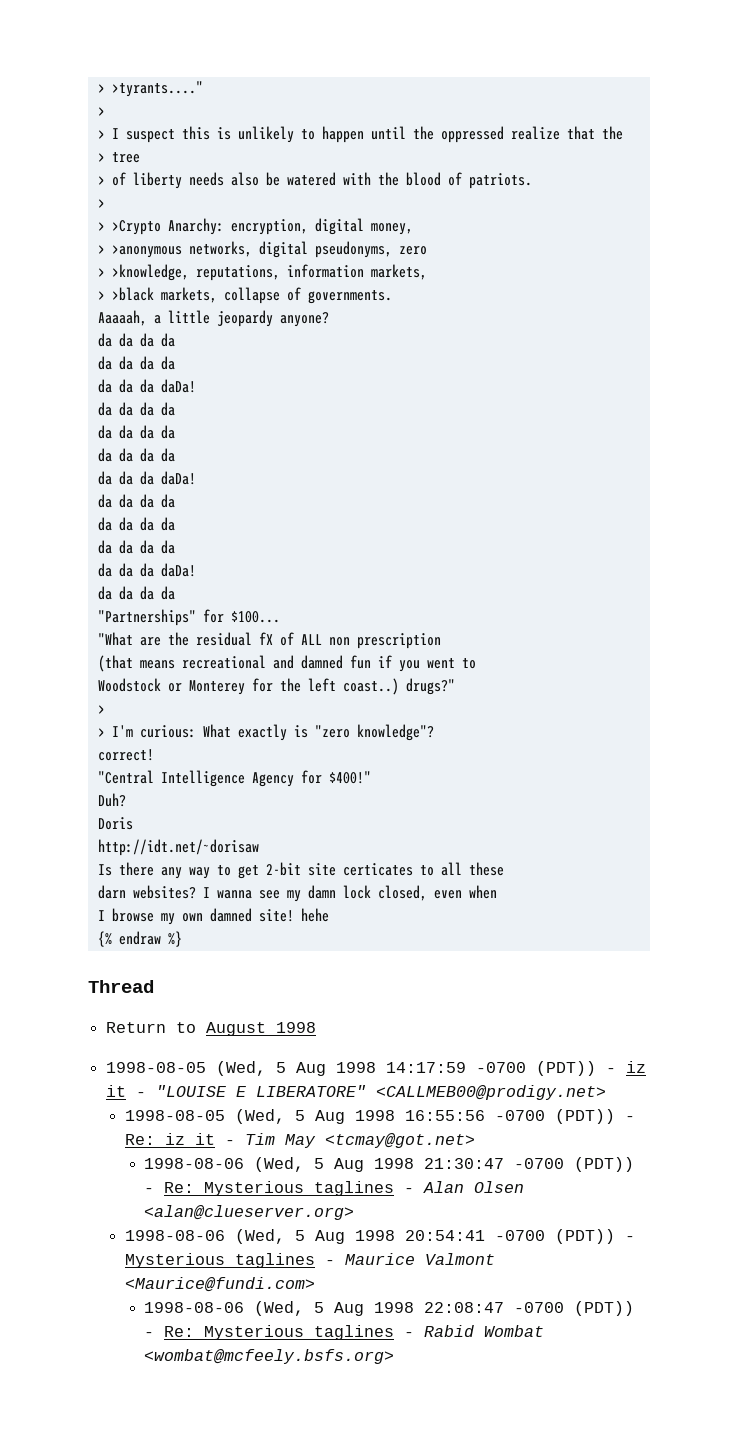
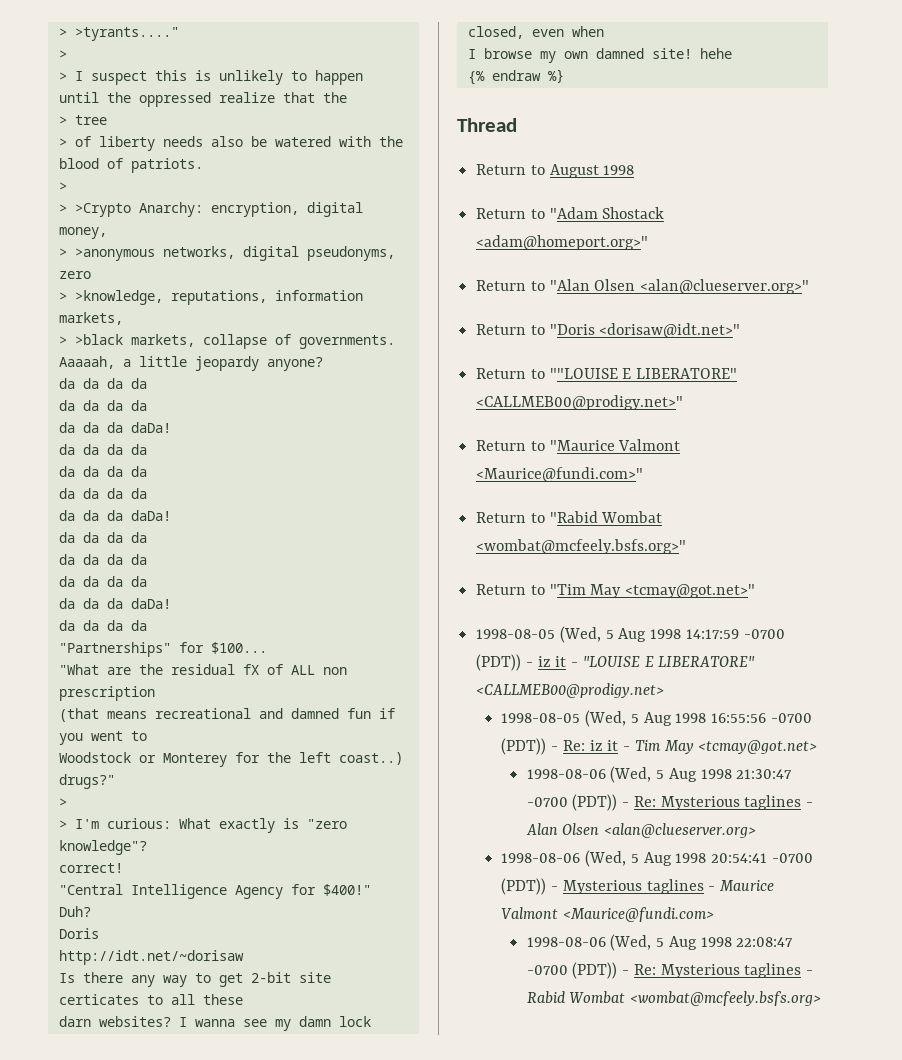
(317, 1027) none -> [476,207,665,219] [476,235,649,250] [476,279,810,294] [476,323,741,338] [476,368,738,379] [476,395,684,410] [476,439,681,451] [476,467,644,482] [476,511,663,523] [476,539,687,554] [476,584,756,598] // Return to "Adam Shostack <adam@homeport.org>" // Return to "Alan Olsen <alan@clueserver.org>" // Return to "Doris <dorisaw@idt.net>" // Return to ""LOUISE E LIBERATORE" <CALLMEB00@prodigy.net>" // Return to "Maurice Valmont <Maurice@fundi.com>" // Return to "Rabid Wombat <wombat@mcfeely.bsfs.org>" // Return to "Tim May <tcmay@got.net>"

